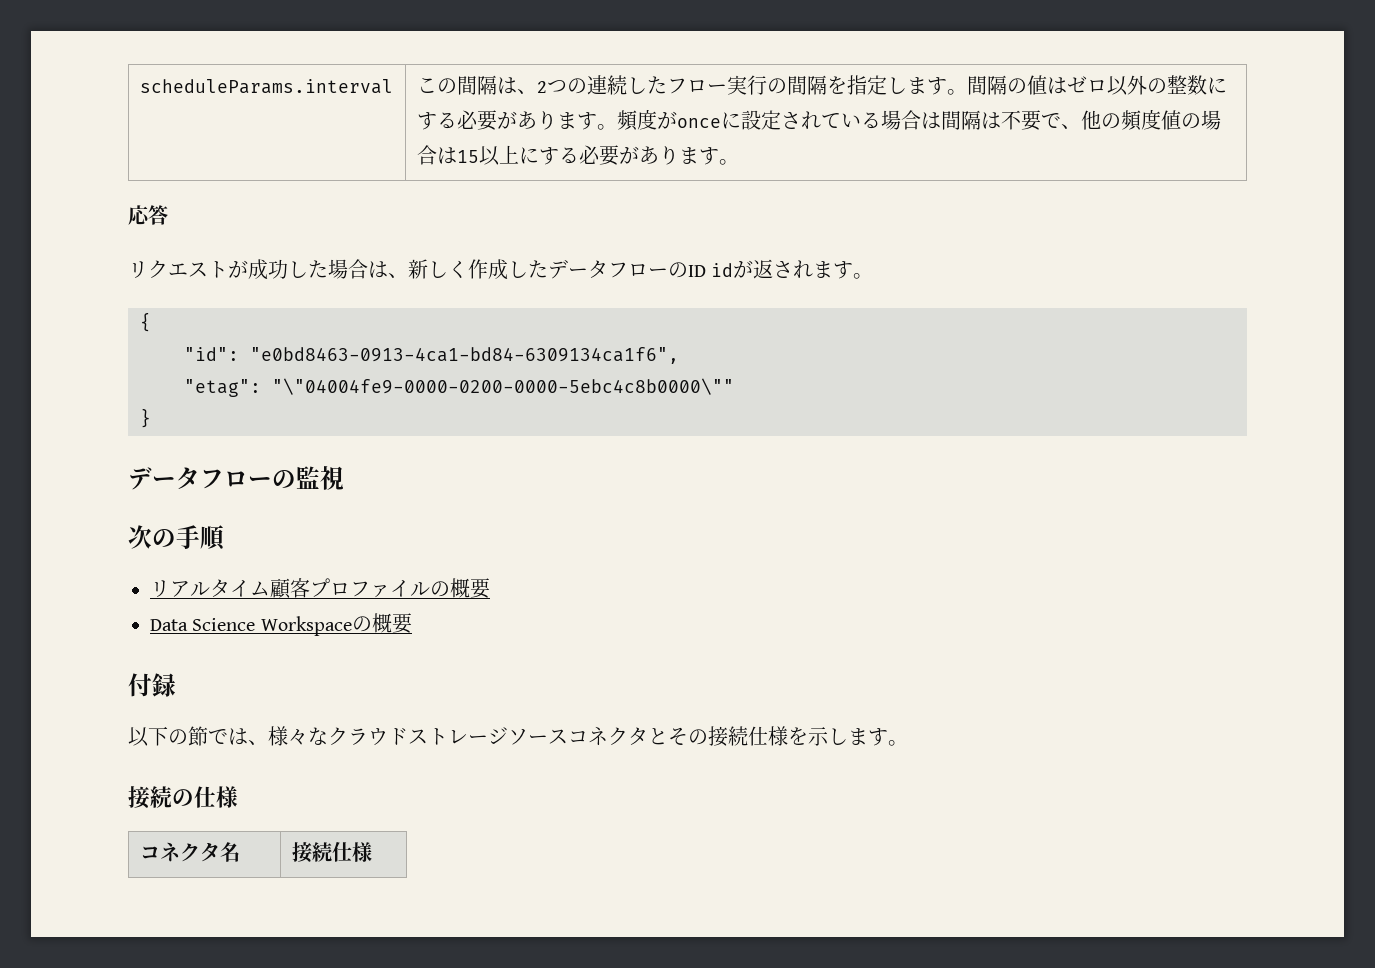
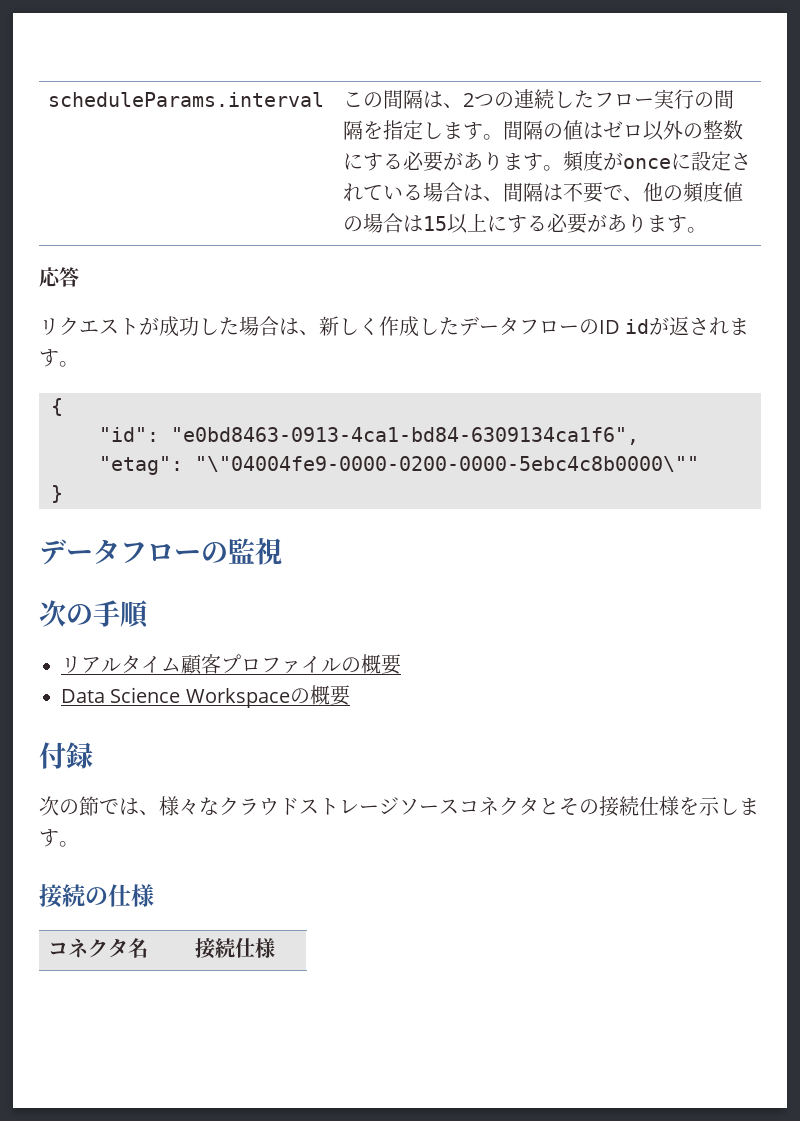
(941, 120) none -> [483,196,504,201] 、
[128,726,168,747] 以下 -> [39,796,59,816] 次

